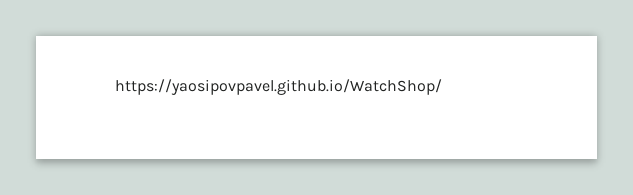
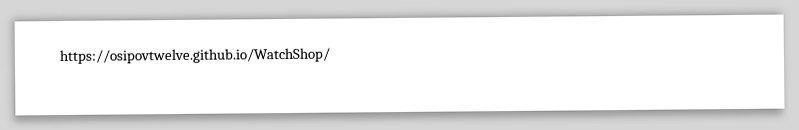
[115,79,442,95] https://yaosipovpavel.github.io/WatchShop/ -> [59,47,330,65] https://osipovtwelve.github.io/WatchShop/

